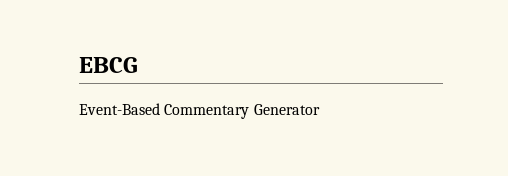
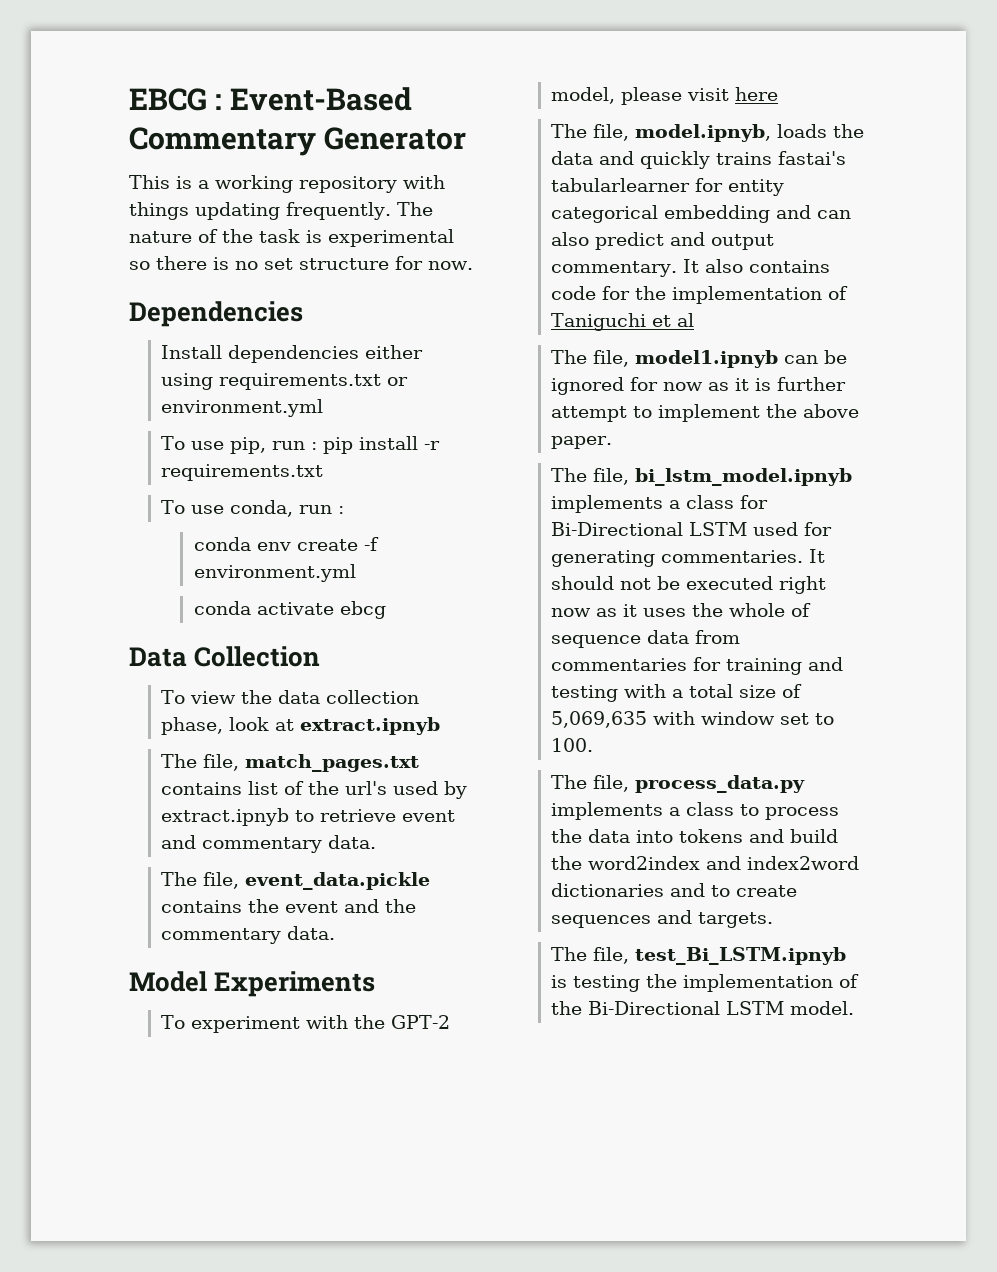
(138, 65) // -> [215,94,223,110] :
(320, 109) none -> [129,175,445,193] [129,202,433,220] [129,229,454,247] [129,256,473,270] [129,301,303,327] [161,345,424,363] [161,373,409,390] [161,399,324,417] [161,436,441,454] [161,464,324,481] [161,500,345,517] [193,537,379,551] [193,564,356,582] [193,601,386,619] [129,646,321,667] [161,690,420,704] [161,717,441,735] [161,754,420,772] [161,781,468,799] [161,808,456,826] [161,835,377,853] [161,872,431,890] [161,899,417,913] [161,926,336,944] [129,971,376,997] [161,1015,451,1033] [551,87,779,105] [551,124,865,142] [551,151,847,169] [551,178,785,196] [551,205,852,223] [551,232,775,250] [551,259,831,277] [551,286,849,304] [551,313,695,331] [551,350,848,368] [551,377,847,395] [551,404,860,422] [551,436,613,449] [551,468,853,486] [551,495,769,513] [551,522,833,536] [551,549,826,567] [551,576,827,594] [551,603,812,617] [551,630,741,648] [551,657,844,675] [551,684,803,702] [551,711,835,728] [551,738,594,752] [551,775,806,793] [551,802,840,820] [551,829,839,843] [551,856,860,870] [551,883,798,897] [551,910,774,928] [551,947,847,965] [551,974,860,992] [551,1001,855,1015] // This is a working repository with things updating frequently. The nature of the task is experimental so there is no set structure for now. // Dependencies // Install dependencies either using requirements.txt or environment.yml // To use pip, run : pip install -r requirements.txt // To use conda, run : // conda env create -f environment.yml // conda activate ebcg // Data Collection // To view the data collection phase, look at extract.ipnyb // The file, match_pages.txt contains list of the url's used by extract.ipnyb to retrieve event and commentary data. // The file, event_data.pickle contains the event and the commentary data. // Model Experiments // To experiment with the GPT-2 model, please visit here // The file, model.ipnyb, loads the data and quickly trains fastai's tabularlearner for entity categorical embedding and can also predict and output commentary. It also contains code for the implementation of Taniguchi et al // The file, model1.ipnyb can be ignored for now as it is further attempt to implement the above paper. // The file, bi_lstm_model.ipnyb implements a class for Bi-Directional LSTM used for generating commentaries. It should not be executed right now as it uses the whole of sequence data from commentaries for training and testing with a total size of 5,069,635 with window set to 100. // The file, process_data.py implements a class to process the data into tokens and build the word2index and index2word dictionaries and to create sequences and targets. // The file, test_Bi_LSTM.ipnyb is testing the implementation of the Bi-Directional LSTM model.

